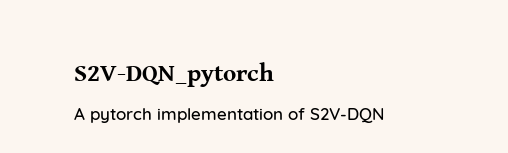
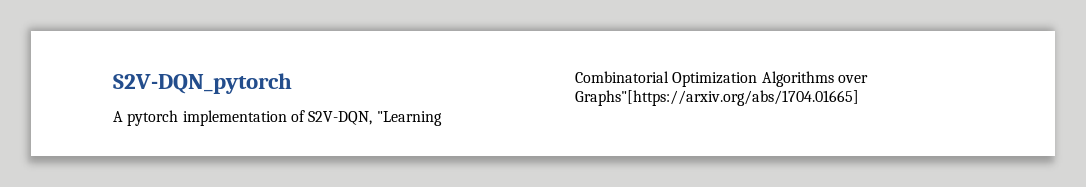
[310,108,384,123] S2V-DQN -> [308,111,442,126] [575,71,868,87] [575,90,859,106] S2V-DQN, "Learning Combinatorial Optimization Algorithms over Graphs"[https://arxiv.org/abs/1704.01665]

